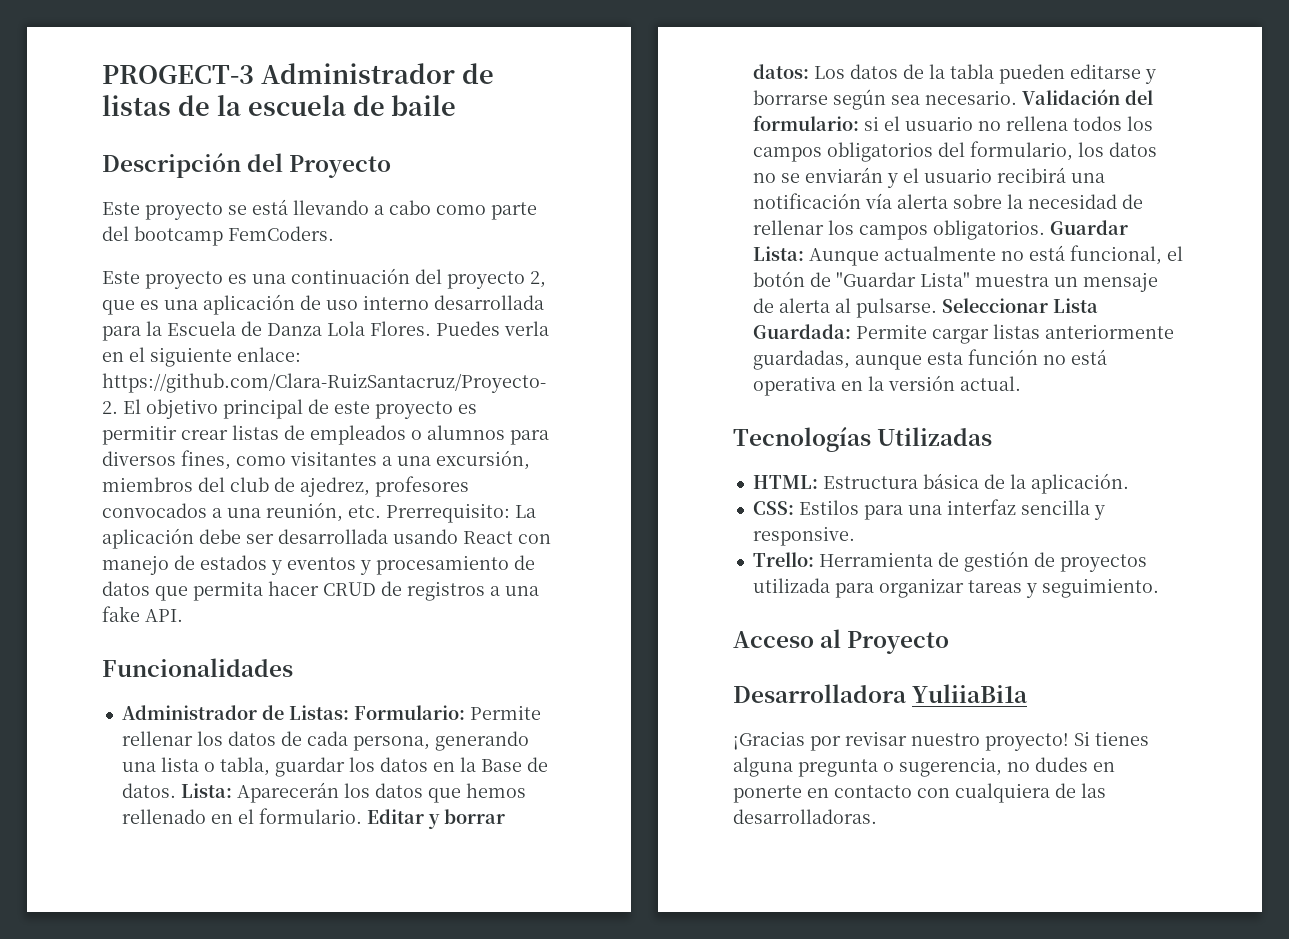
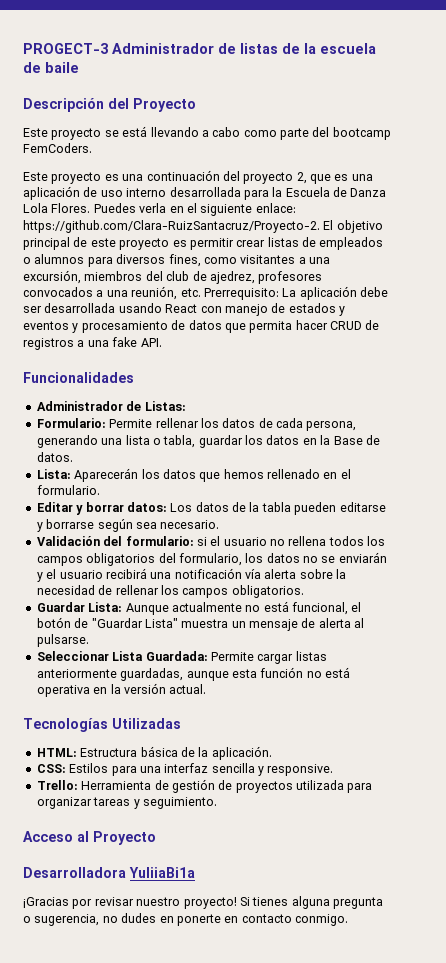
(349, 712) none -> (186, 406) //
(176, 790) none -> (73, 457) //
(362, 816) none -> (100, 490) //
(1017, 97) none -> (220, 524) //
(1045, 230) none -> (304, 591) //
(937, 308) none -> (89, 640) //
[917,783,1106,803] [733,809,877,824] con cualquiera de las desarrolladoras. -> [295,914,348,926] conmigo.

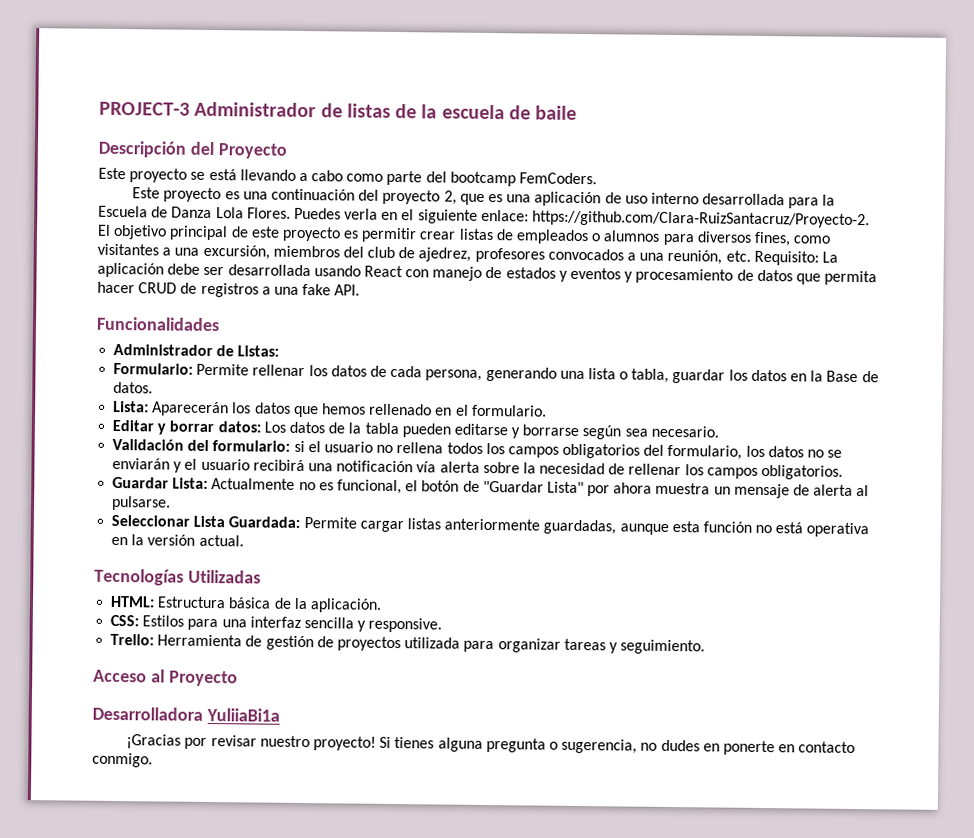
[23,43,108,54] PROGECT-3 -> [99,101,190,116] PROJECT-3
[203,288,279,300] Prerrequisito: -> [753,250,819,266] Requisito:
[125,601,289,615] Aunque actualmente no está -> [211,478,334,491] Actualmente no es
(178, 623) none -> [587,482,653,497] por ahora

